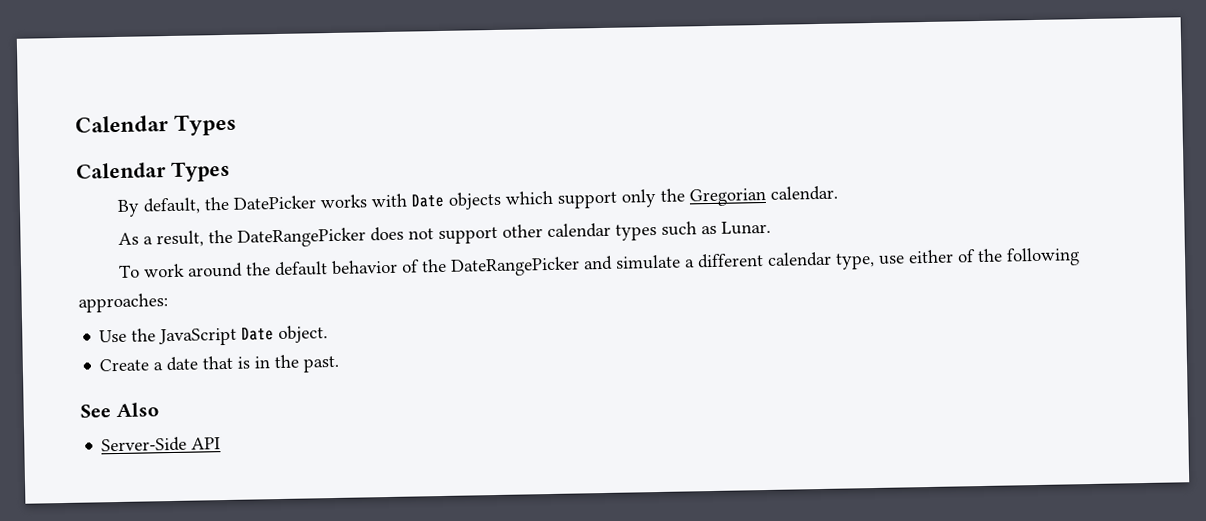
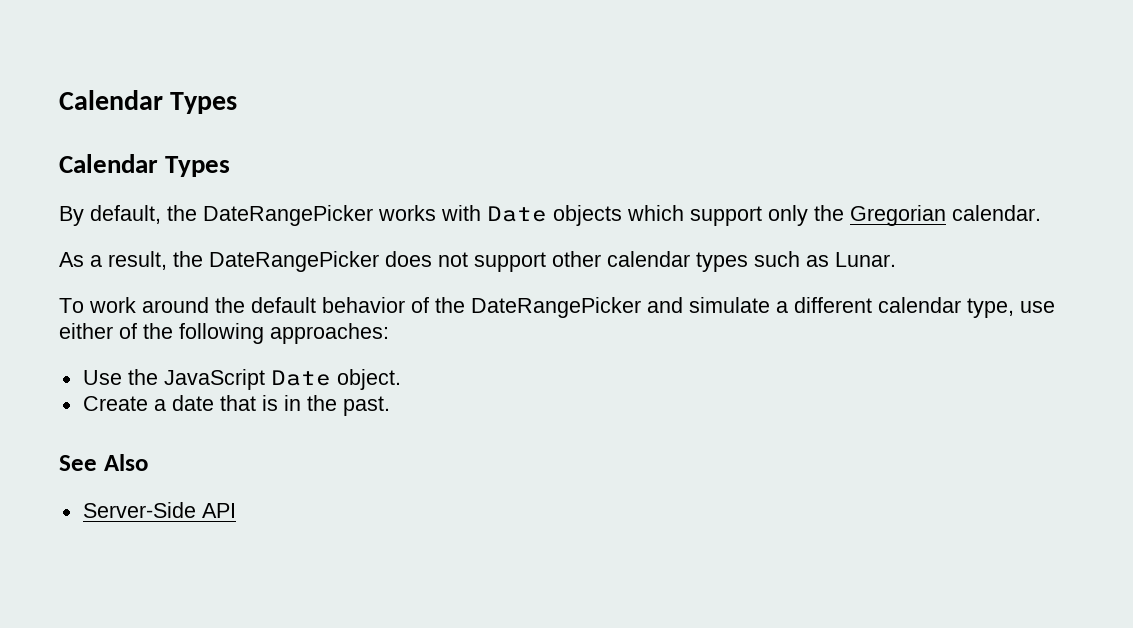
[233,195,317,210] DatePicker -> [203,205,373,226] DateRangePicker

